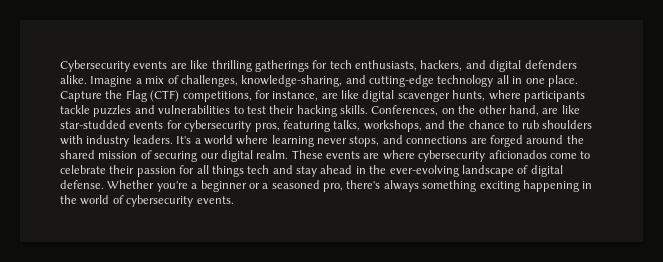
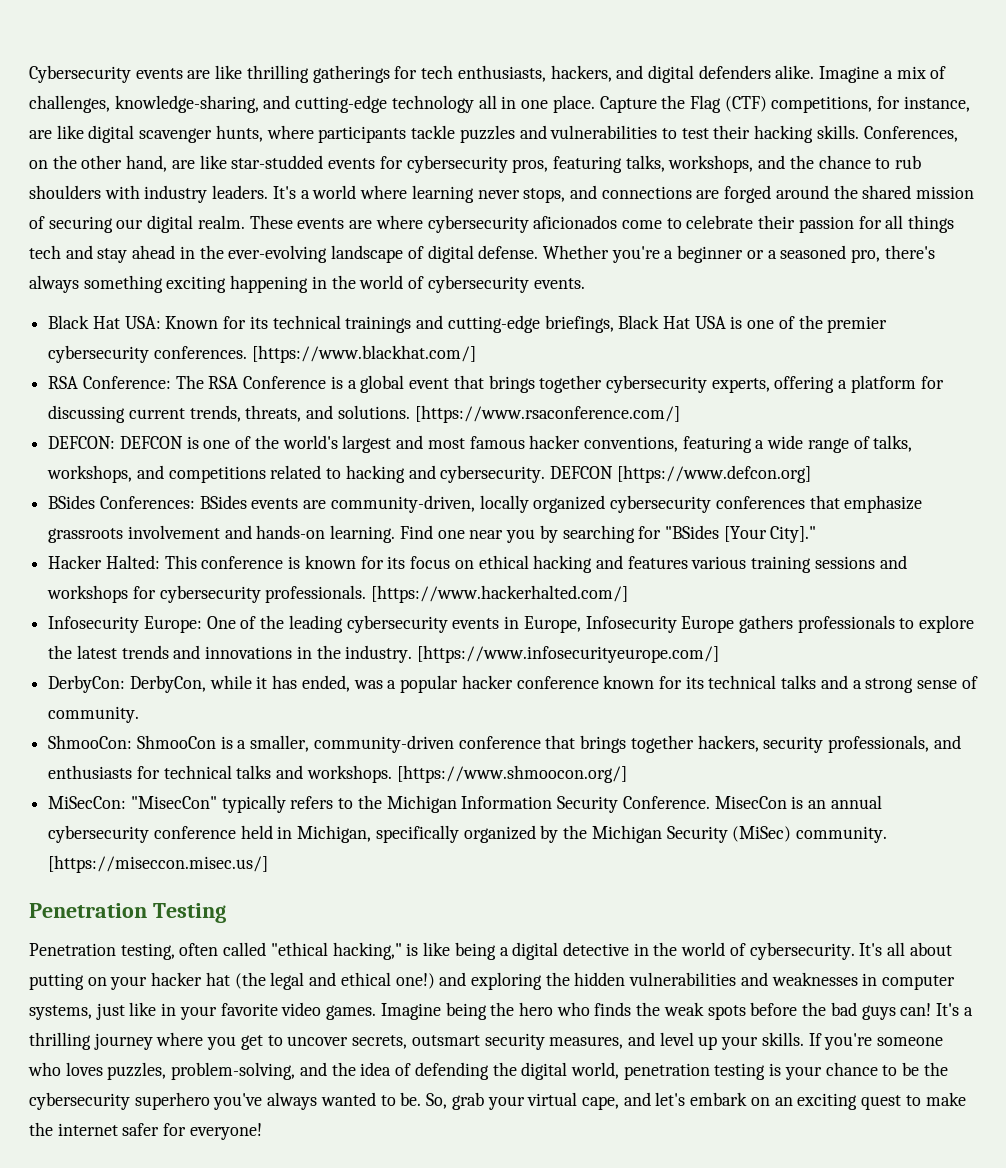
(234, 200) none -> [48,315,888,333] [48,345,476,363] [48,375,944,393] [48,405,680,423] [48,435,913,453] [47,465,811,483] [48,495,923,513] [48,525,817,543] [48,555,907,573] [47,585,629,603] [48,615,975,633] [48,645,720,663] [48,675,978,693] [48,706,140,723] [48,735,961,753] [48,765,627,783] [48,795,882,813] [48,825,887,843] [48,855,269,873] [29,903,226,923] [29,942,952,960] [29,972,956,990] [29,1002,973,1020] [29,1032,944,1050] [28,1062,948,1080] [29,1092,966,1110] [29,1122,262,1140] // Black Hat USA: Known for its technical trainings and cutting-edge briefings, Black Hat USA is one of the premier cybersecurity conferences. [https://www.blackhat.com/] // RSA Conference: The RSA Conference is a global event that brings together cybersecurity experts, offering a platform for discussing current trends, threats, and solutions. [https://www.rsaconference.com/] // DEFCON: DEFCON is one of the world's largest and most famous hacker conventions, featuring a wide range of talks, workshops, and competitions related to hacking and cybersecurity. DEFCON [https://www.defcon.org] // BSides Conferences: BSides events are community-driven, locally organized cybersecurity conferences that emphasize grassroots involvement and hands-on learning. Find one near you by searching for "BSides [Your City]." // Hacker Halted: This conference is known for its focus on ethical hacking and features various training sessions and workshops for cybersecurity professionals. [https://www.hackerhalted.com/] // Infosecurity Europe: One of the leading cybersecurity events in Europe, Infosecurity Europe gathers professionals to explore the latest trends and innovations in the industry. [https://www.infosecurityeurope.com/] // DerbyCon: DerbyCon, while it has ended, was a popular hacker conference known for its technical talks and a strong sense of community. // ShmooCon: ShmooCon is a smaller, community-driven conference that brings together hackers, security professionals, and enthusiasts for technical talks and workshops. [https://www.shmoocon.org/] // MiSecCon: "MisecCon" typically refers to the Michigan Information Security Conference. MisecCon is an annual cybersecurity conference held in Michigan, specifically organized by the Michigan Security (MiSec) community. [https://miseccon.misec.us/] // Penetration Testing // Penetration testing, often called "ethical hacking," is like being a digital detective in the world of cybersecurity. It's all about putting on your hacker hat (the legal and ethical one!) and exploring the hidden vulnerabilities and weaknesses in computer systems, just like in your favorite video games. Imagine being the hero who finds the weak spots before the bad guys can! It's a thrilling journey where you get to uncover secrets, outsmart security measures, and level up your skills. If you're someone who loves puzzles, problem-solving, and the idea of defending the digital world, penetration testing is your chance to be the cybersecurity superhero you've always wanted to be. So, grab your virtual cape, and let's embark on an exciting quest to make the internet safer for everyone!

